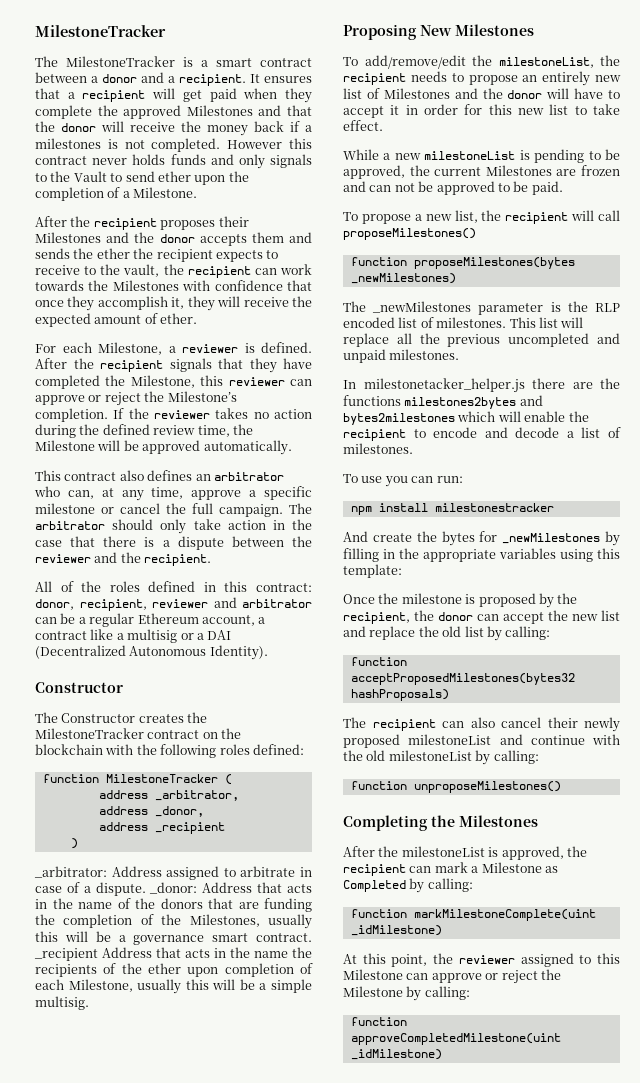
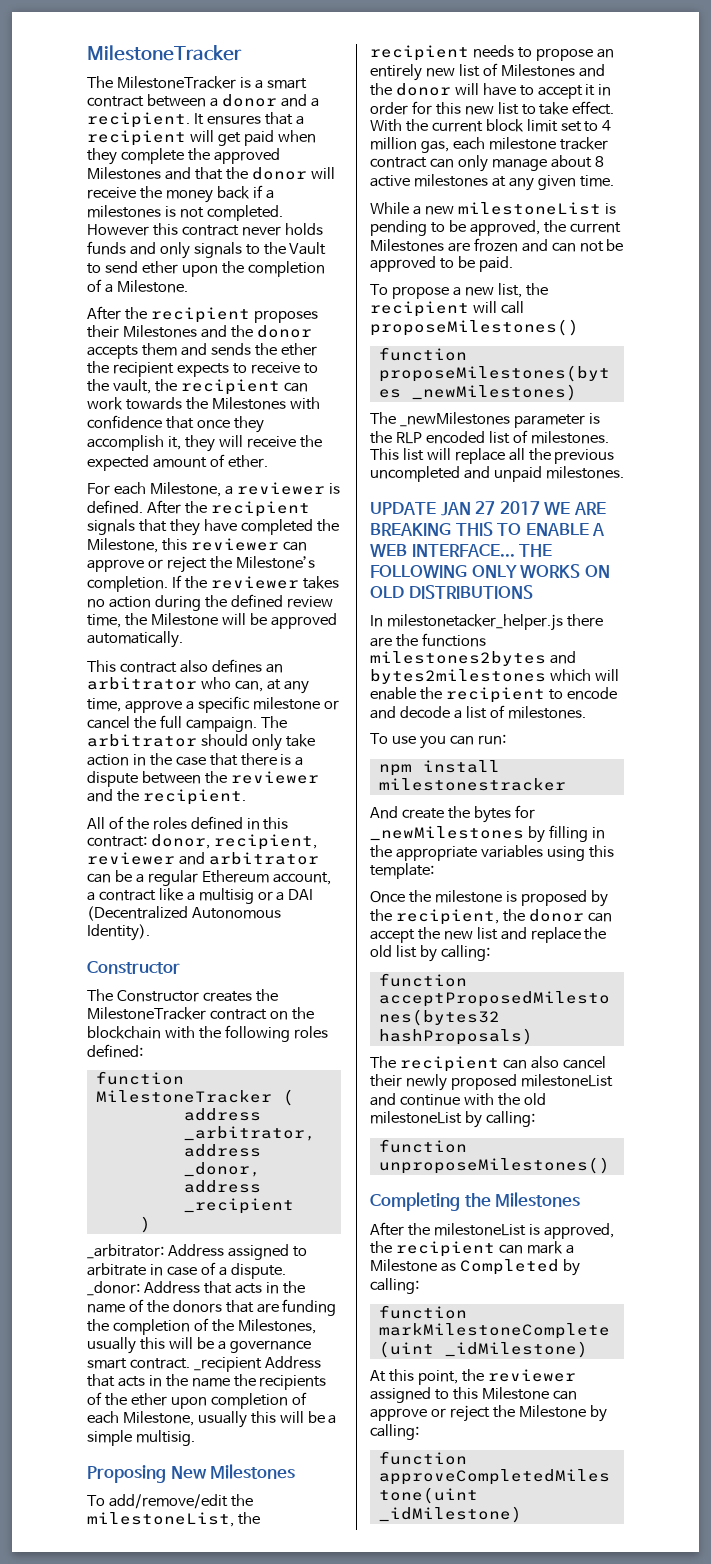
(383, 125) none -> [370,119,612,132] [370,137,608,153] [370,155,604,172] [370,174,614,191] With the current block limit set to 4 million gas, each milestone tracker contract can only manage about 8 active milestones at any given time.
(460, 354) none -> [370,501,606,516] [370,522,605,536] [370,544,553,557] [370,564,610,578] [370,585,533,599] // UPDATE JAN 27 2017 WE ARE BREAKING THIS TO ENABLE A WEB INTERFACE... THE FOLLOWING ONLY WORKS ON OLD DISTRIBUTIONS

